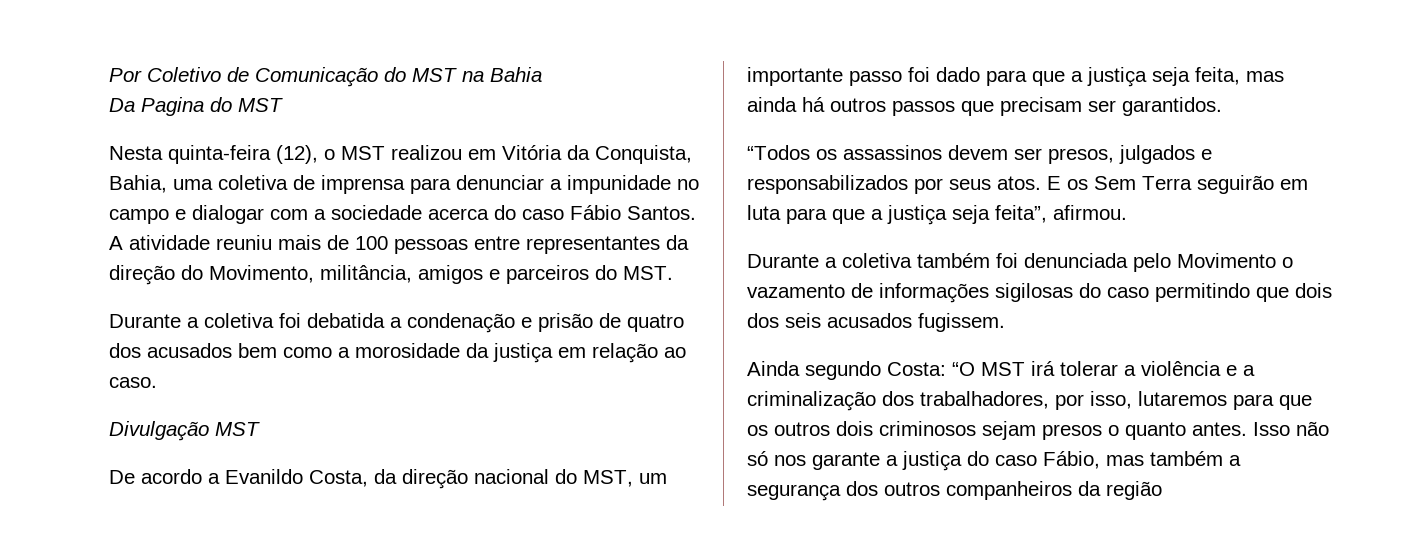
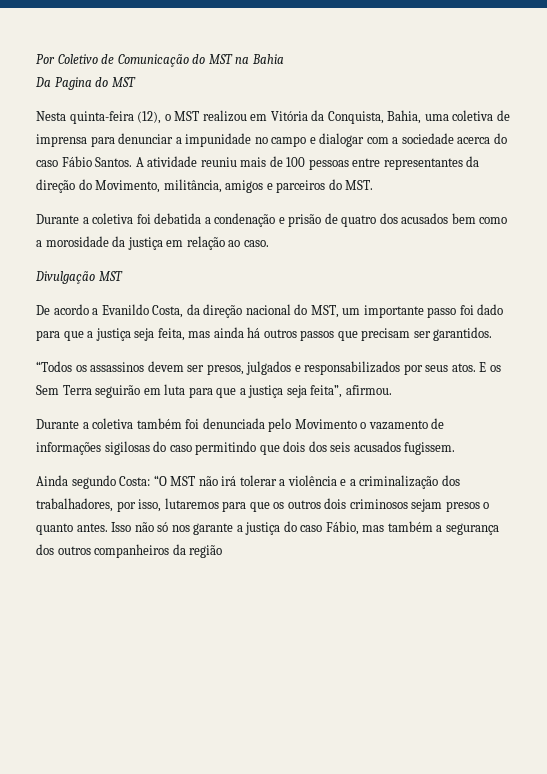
(1025, 369) none -> [198,476,218,486] não

